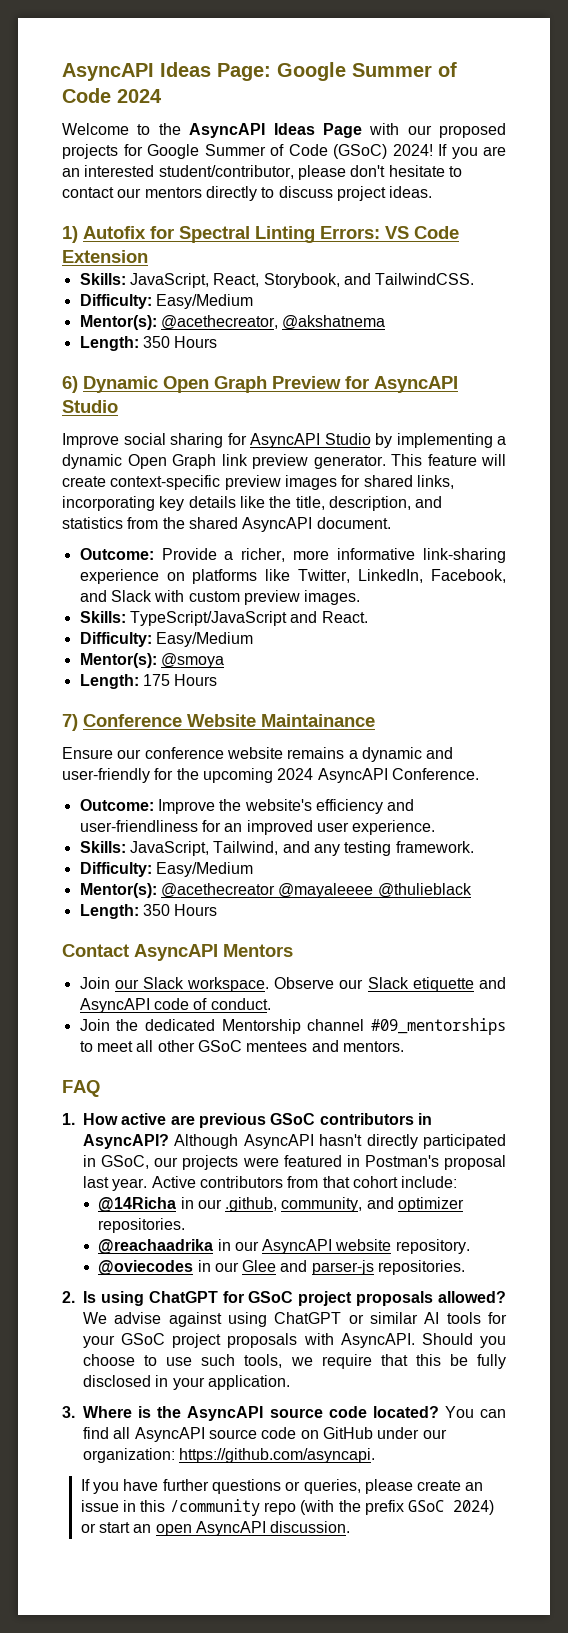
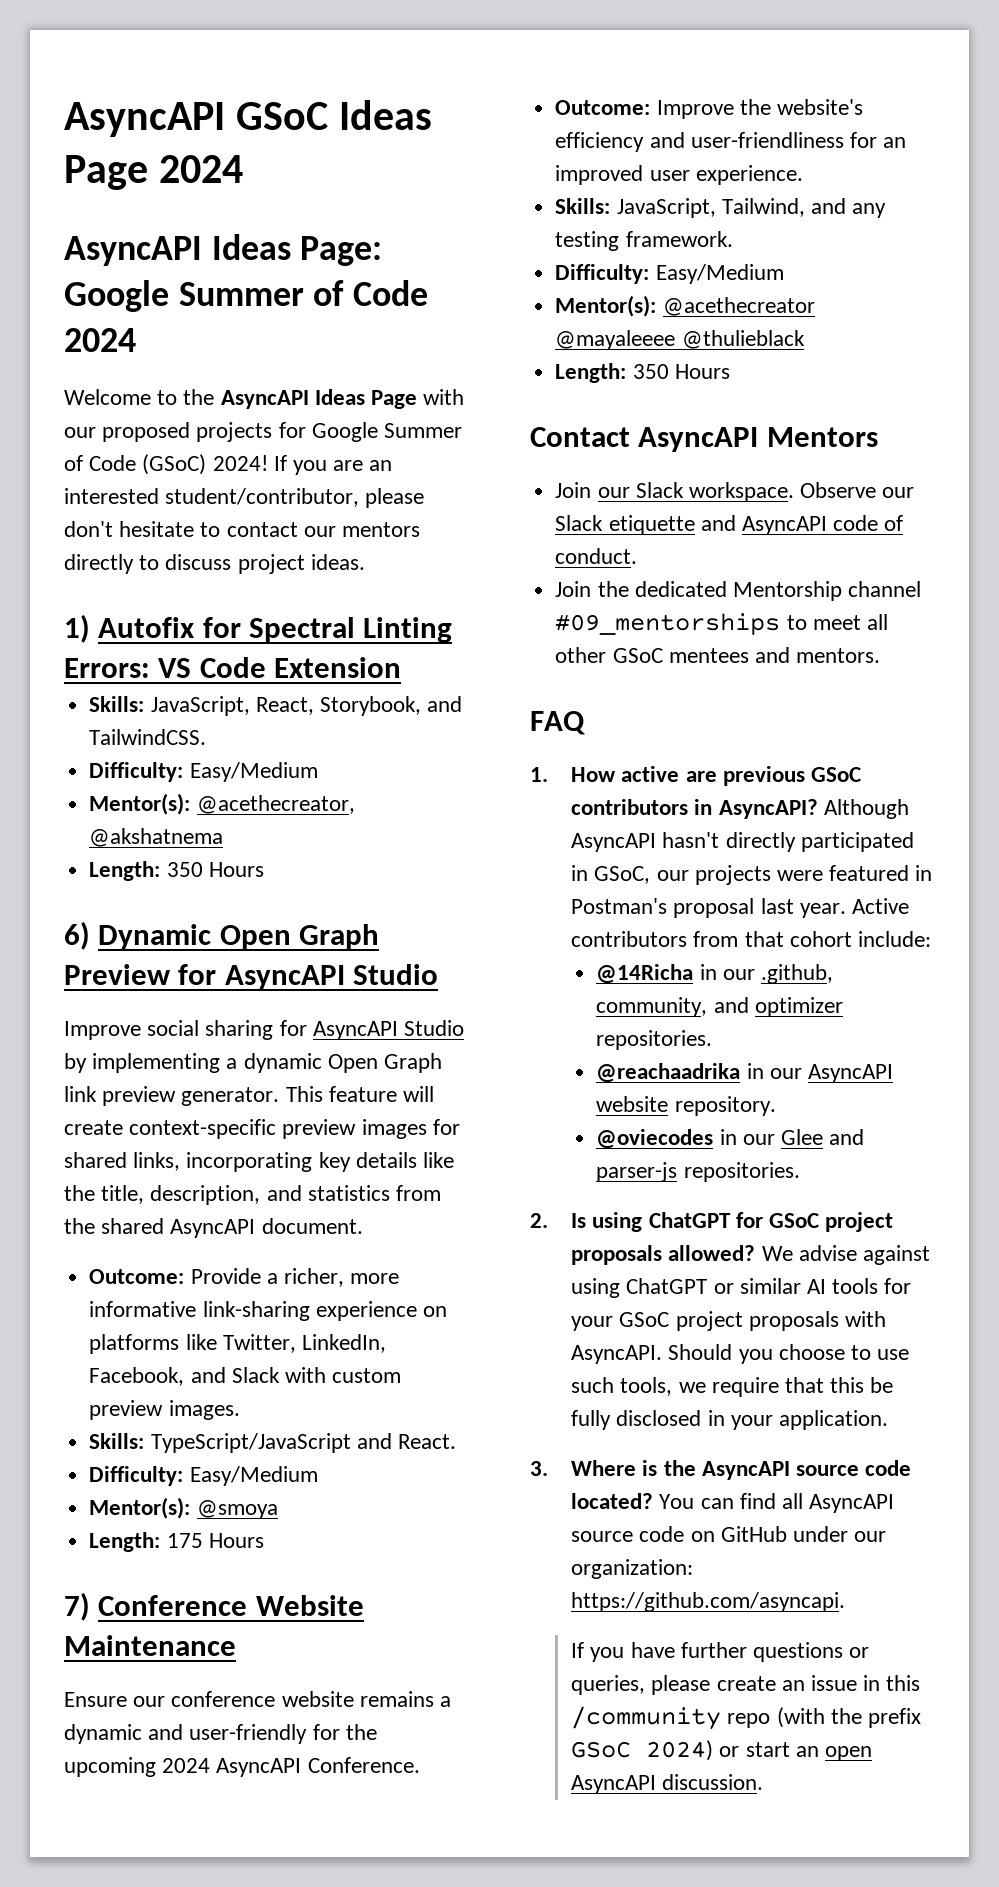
[62,63,154,81] AsyncAPI -> [64,100,433,137] [64,155,244,190] [64,236,202,266] AsyncAPI GSoC Ideas Page 2024 // AsyncAPI
[261,714,375,727] Maintainance -> [64,1635,236,1656] Maintenance

